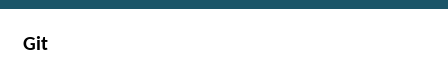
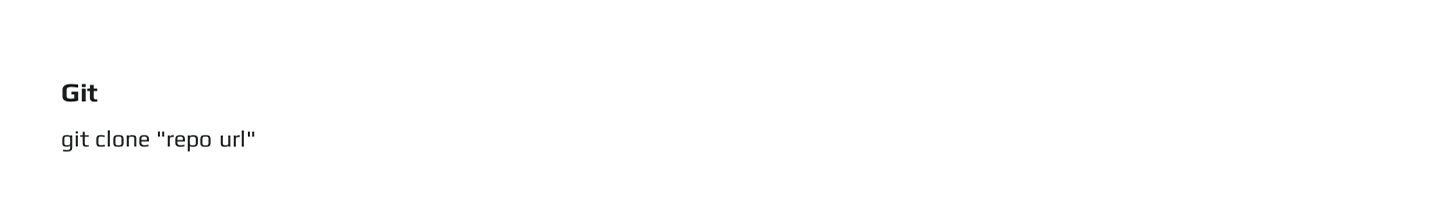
(48, 43) none -> [60,129,256,153] // git clone "repo url"

